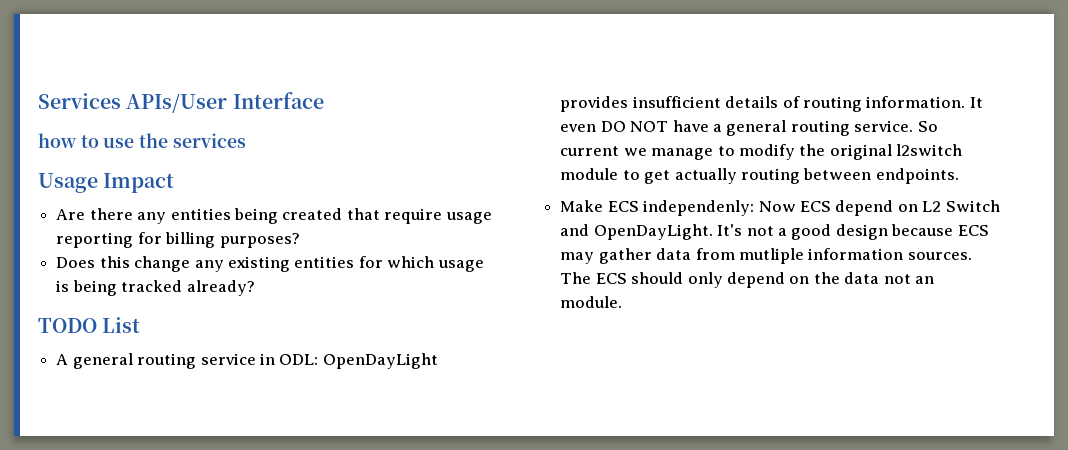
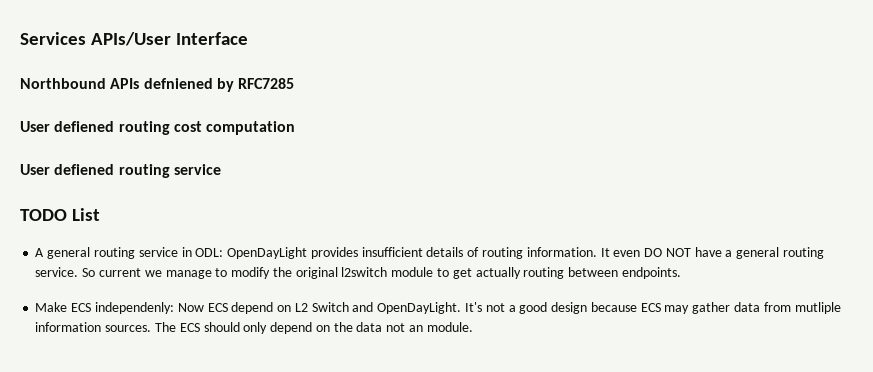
[38,133,246,148] [38,173,175,193] [56,208,492,224] [56,232,300,248] [56,256,484,272] [56,280,255,296] how to use the services // Usage Impact // Are there any entities being created that require usage reporting for billing purposes? // Does this change any existing entities for which usage is being tracked already? -> [20,78,295,92] [20,121,296,135] [20,164,221,178] Northbound APIs defniened by RFC7285 // User defiened routing cost computation // User defiened routing service

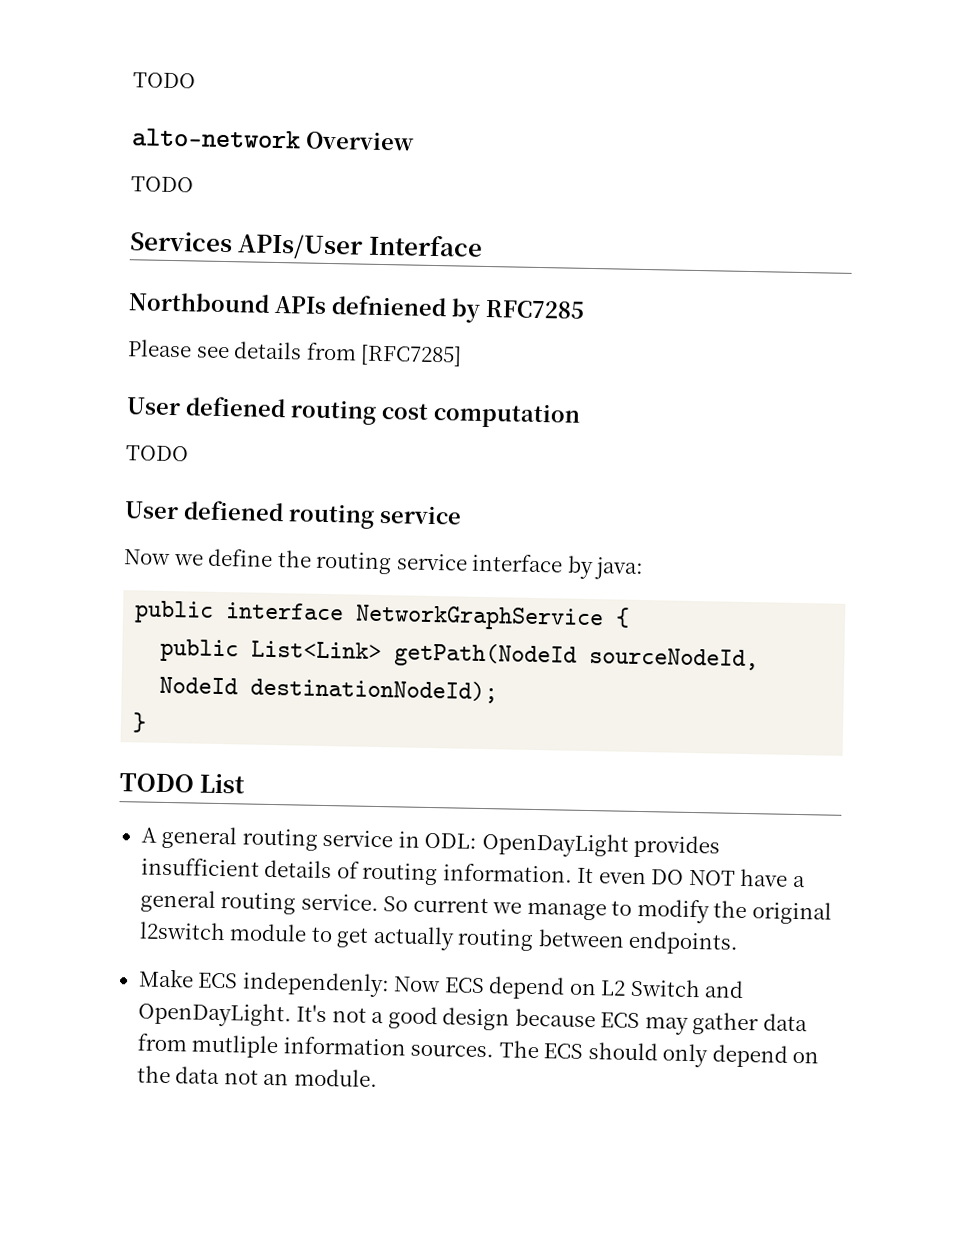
(20, 38) none -> [133,72,196,89] [131,128,415,151] [131,176,194,193] TODO // alto-network Overview // TODO //
(295, 83) none -> [127,339,463,367] // Please see details from [RFC7285]
(296, 128) none -> [125,445,189,462] // TODO
(221, 169) none -> [123,548,645,581] [134,600,631,632] [160,638,760,671] [159,676,499,704] [132,712,148,733] // Now we define the routing service interface by java: // public interface NetworkGraphService { // public List<Link> getPath(NodeId sourceNodeId, NodeId destinationNodeId); // }

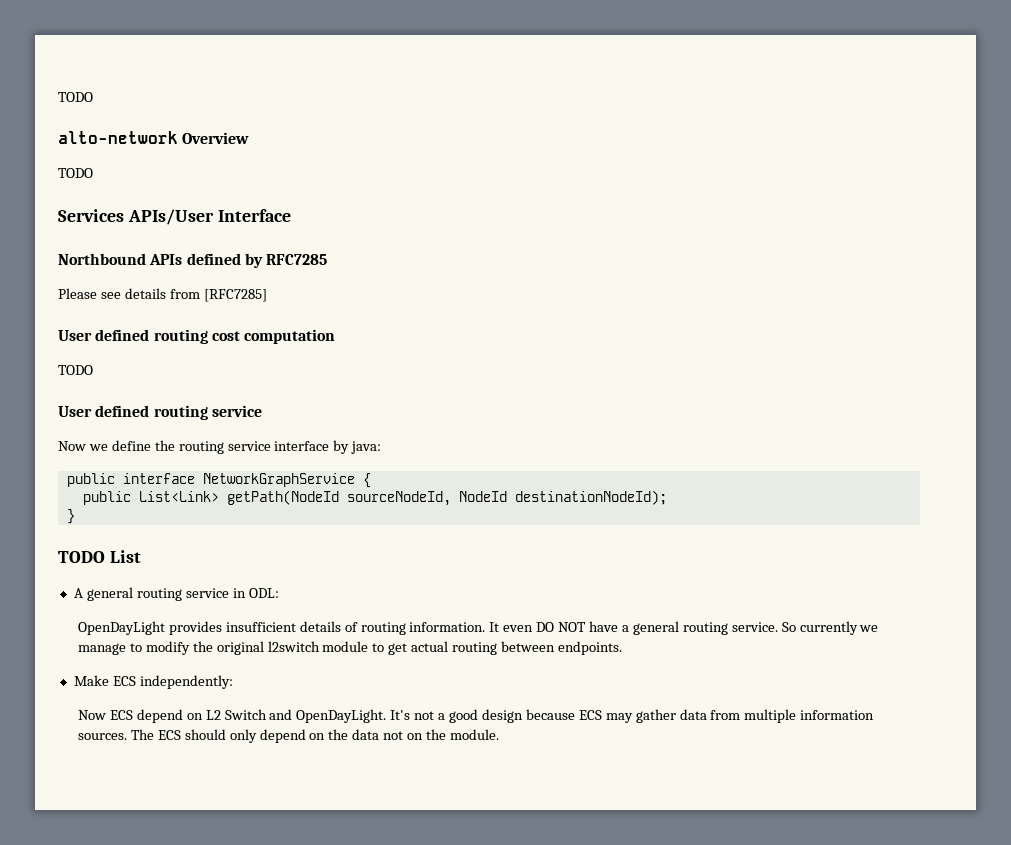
[331,295,447,317] defniened -> [186,253,241,265] defined
[185,396,286,418] defiened -> [95,329,150,341] defined
[183,500,284,522] defiened -> [95,405,150,417] defined
(478, 840) none -> (279, 593) //
[412,896,489,914] current -> [799,621,858,635] currently
[372,925,455,951] actually -> [411,641,449,652] actual
[241,971,390,998] independenly: -> [139,675,233,689] independently: //
[191,1034,280,1059] mutliple -> [744,709,797,723] multiple
[263,1072,290,1086] an -> [407,729,447,740] on the

